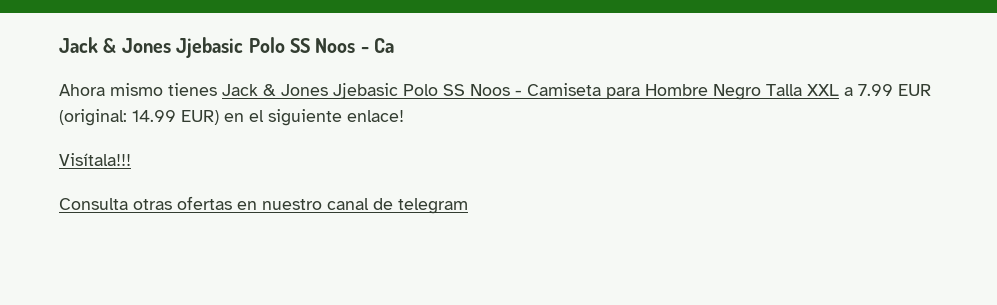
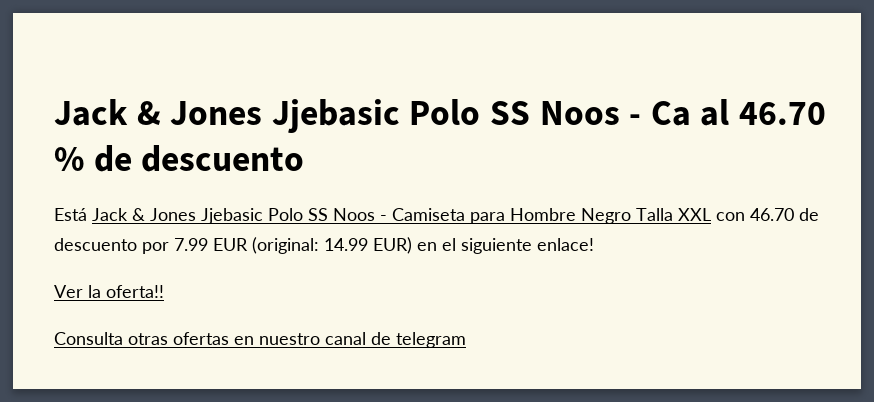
[59,83,217,96] // Ahora mismo tienes -> [700,99,826,126] [54,145,305,172] [54,208,87,221] al 46.70 % de descuento // Está
[844,87,853,96] a -> [716,208,819,221] [54,238,169,254] con 46.70 de descuento por
[59,153,131,166] Visítala!!! -> [54,285,164,298] Ver la oferta!!

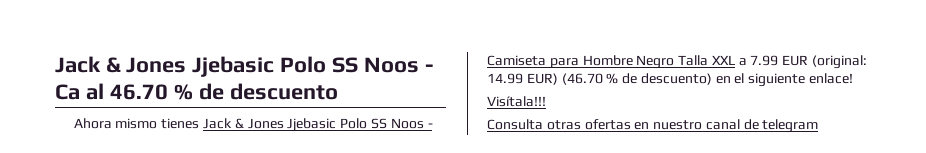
[54,208,87,221] Está -> [73,118,200,129] Ahora mismo tienes
[716,208,819,221] [54,238,169,254] con 46.70 de descuento por -> [738,58,747,66] a
(412, 245) none -> [561,73,712,85] (46.70 % de descuento)
[54,285,164,298] Ver la oferta!! -> [487,96,546,107] Visítala!!!

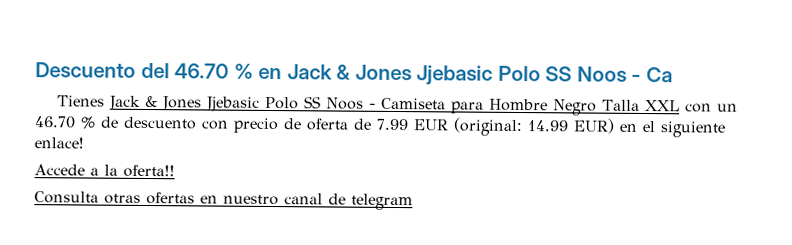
(55, 64) none -> [35,62,283,80] Descuento del 46.70 % en
[85,83,338,100] [73,118,200,129] al 46.70 % de descuento // Ahora mismo tienes -> [56,95,105,107] // Tienes
[738,58,747,66] a -> [684,103,738,113] [34,116,372,134] con un 46.70 % de descuento con precio de oferta de
[561,73,712,85] (46.70 % de descuento) -> (615, 126) none
[487,96,546,107] Visítala!!! -> [34,164,175,178] Accede a la oferta!!

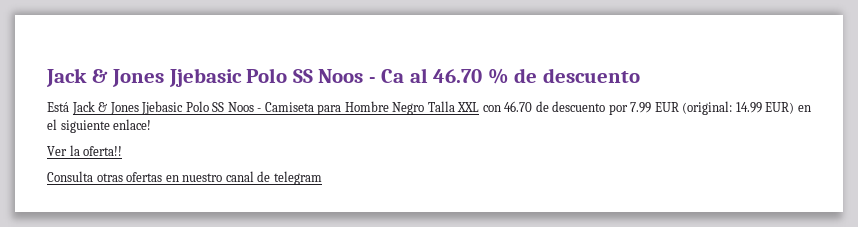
[35,62,283,80] Descuento del 46.70 % en -> (46, 77) none
[56,95,105,107] // Tienes -> [409,68,640,84] [47,102,69,112] al 46.70 % de descuento // Está
[716,103,738,112] [34,116,372,134] un 46.70 % de descuento con precio de oferta de -> [504,101,628,115] 46.70 de descuento por
[34,164,99,176] Accede a -> [47,146,67,156] Ver

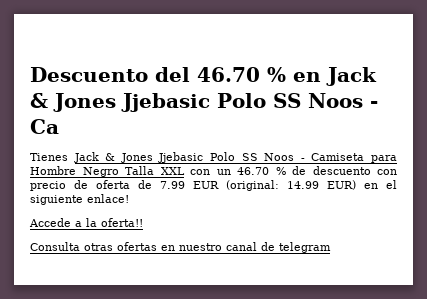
(46, 77) none -> [30,67,321,82] Descuento del 46.70 % en
[409,68,640,84] [47,102,69,112] al 46.70 % de descuento // Está -> [30,153,68,161] // Tienes
[504,101,628,115] 46.70 de descuento por -> [216,166,397,175] [30,180,152,191] un 46.70 % de descuento con precio de oferta de
[47,146,67,156] Ver -> [29,218,82,227] Accede a

